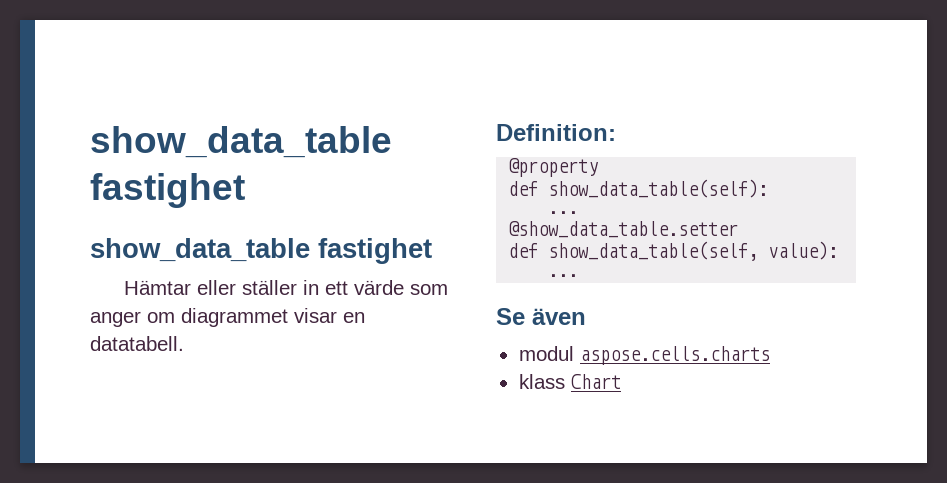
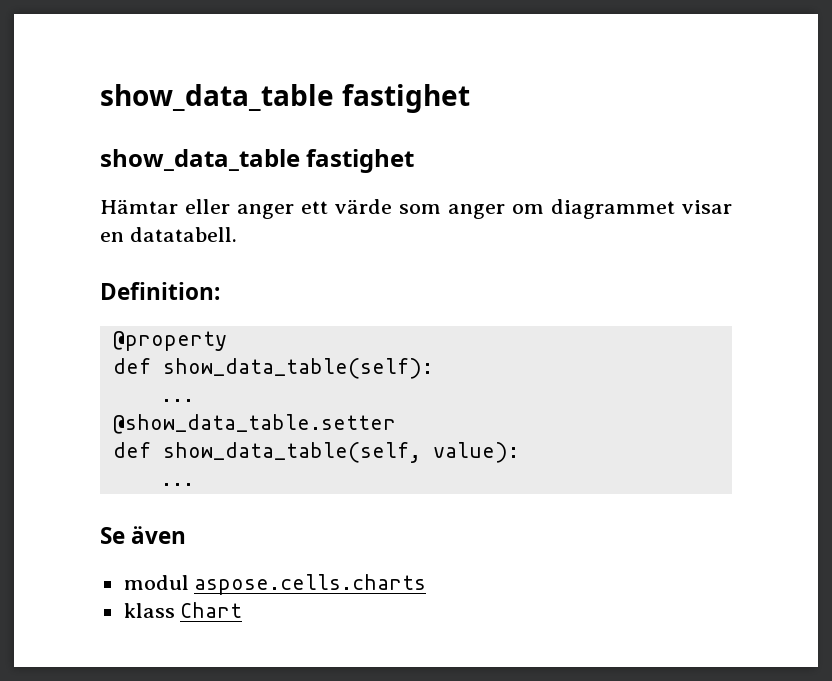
[241,280,319,295] ställer in -> [237,204,294,219] anger

